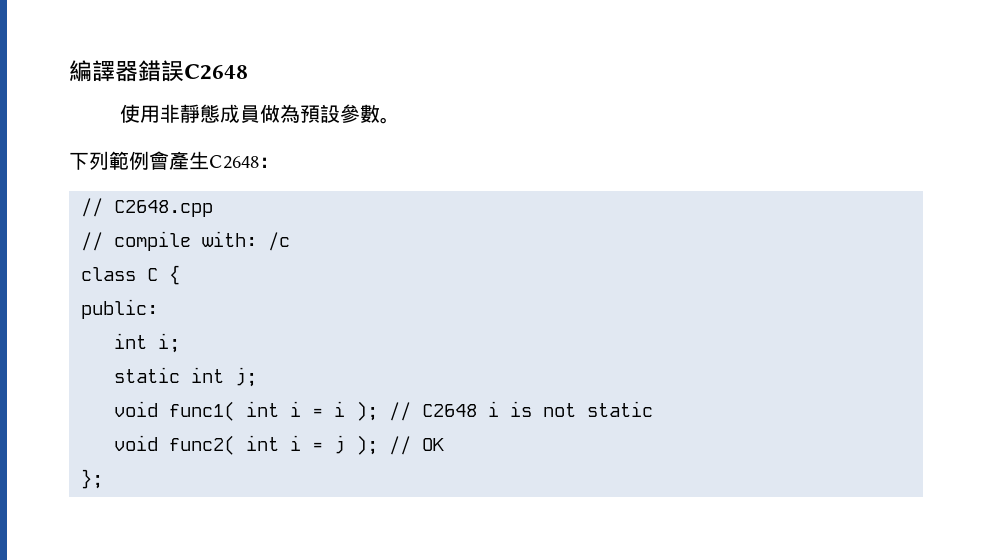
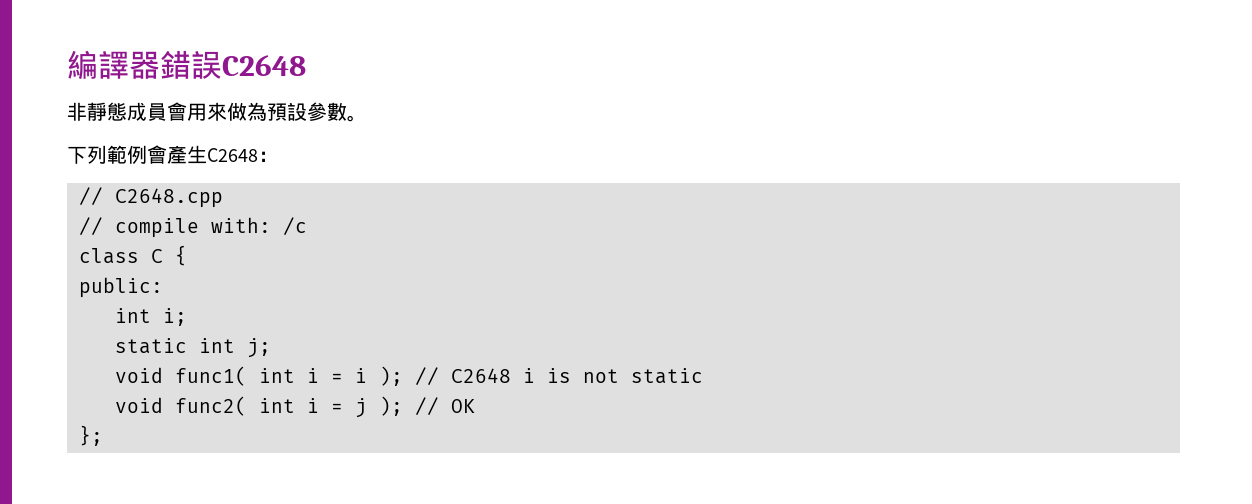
[119,104,160,123] 使用 -> (306, 65) none
(260, 114) none -> [167,102,227,121] 會用來

